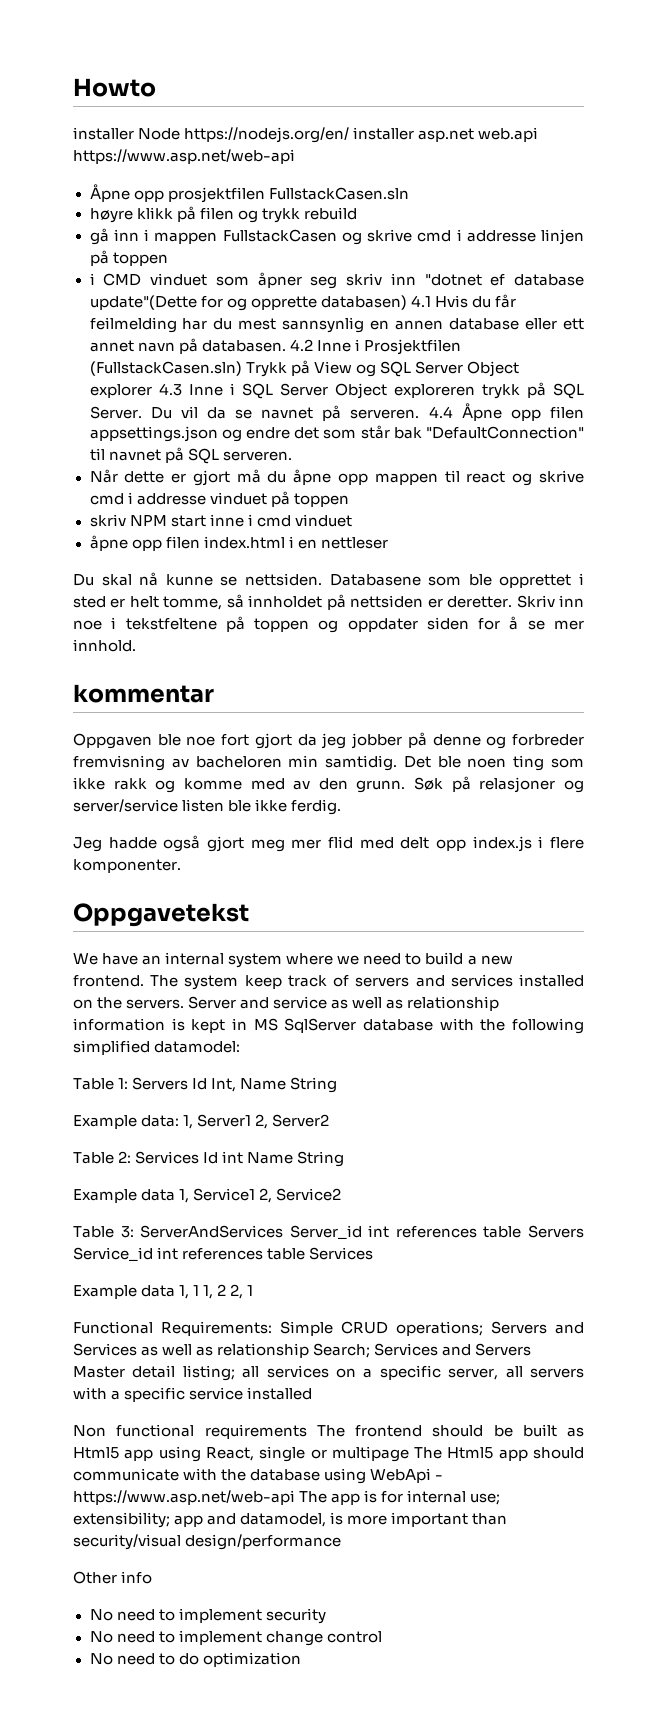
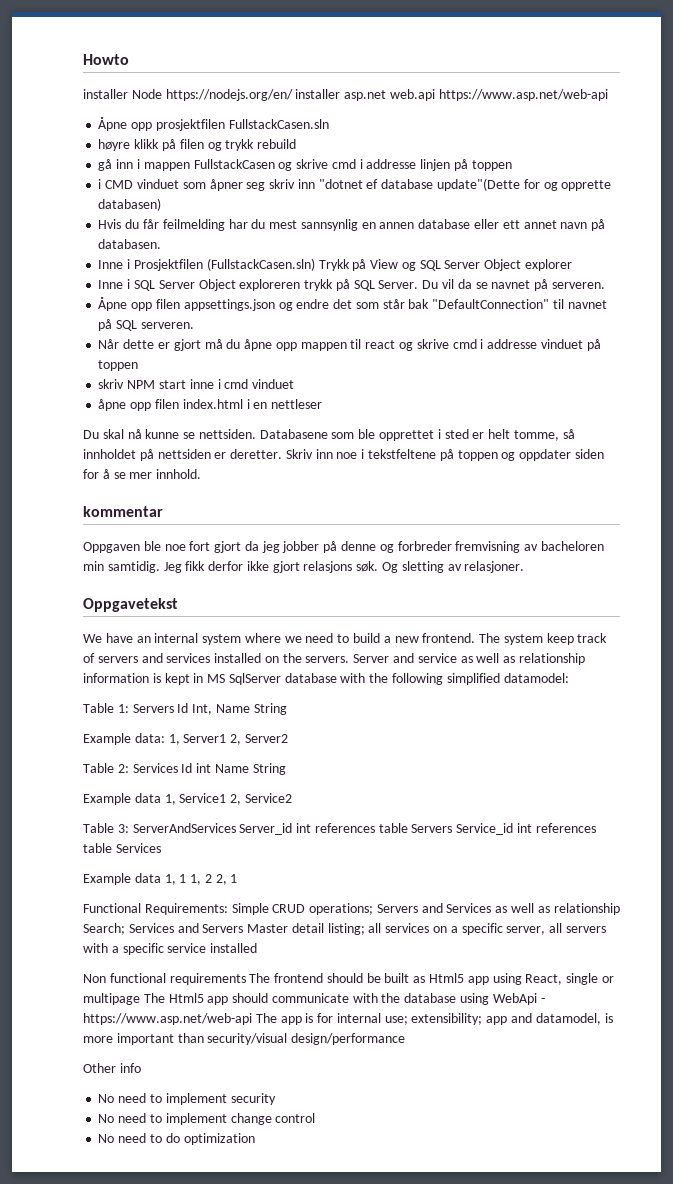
[410,295,431,307] 4.1 -> (162, 204) //
[289,339,313,351] 4.2 -> (162, 244) //
[158,383,182,396] 4.3 -> (572, 265) //
[428,406,453,418] 4.4 -> (605, 285) //
[403,755,584,771] [73,776,584,793] [73,799,342,815] [73,835,585,852] [73,859,181,873] Det ble noen ting som ikke rakk og komme med av den grunn. Søk på relasjoner og server/service listen ble ikke ferdig. // Jeg hadde også gjort meg mer flid med delt opp index.js i flere komponenter. -> [163,561,525,573] Jeg fikk derfor ikke gjort relasjons søk. Og sletting av relasjoner.

